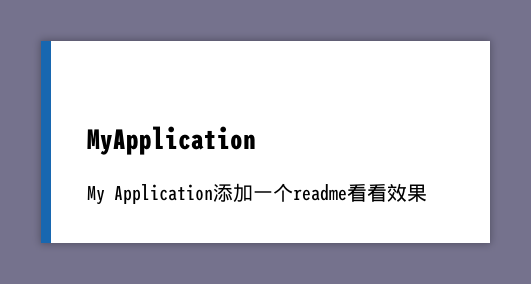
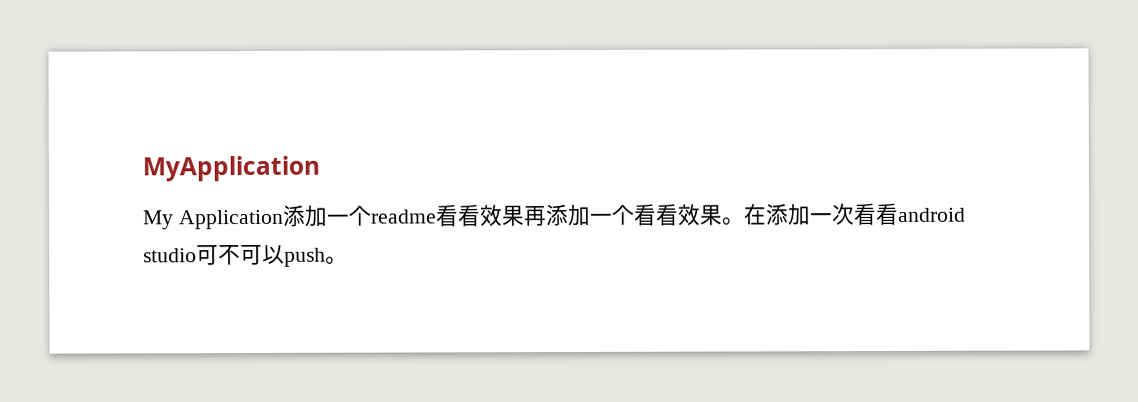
(427, 193) none -> [523,202,966,227] [143,244,348,267] 再添加一个看看效果。在添加一次看看android studio可不可以push。

